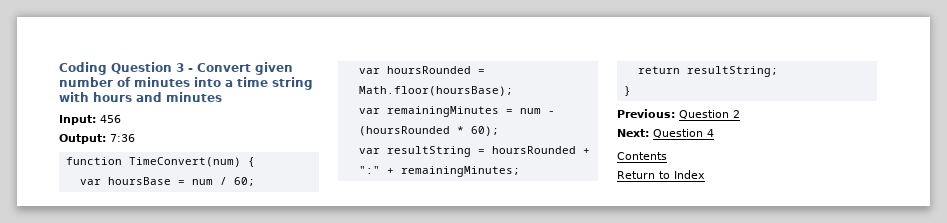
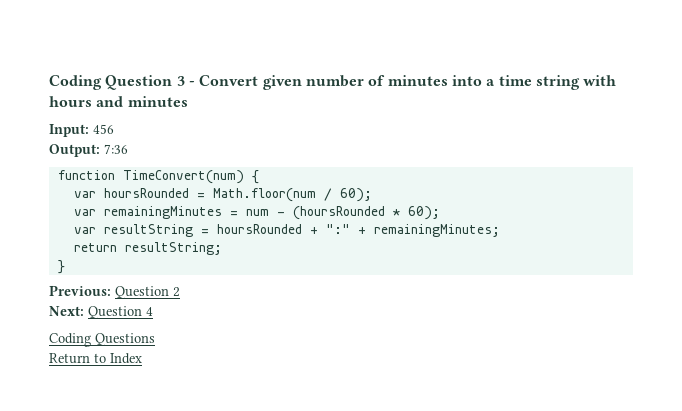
[79,177,255,186] // var hoursBase = num / 60; -> (259, 177) none
[358,86,513,96] Math.floor(hoursBase); -> [212,188,372,202] Math.floor(num / 60);
[617,152,667,160] Contents -> [49,333,155,347] Coding Questions

